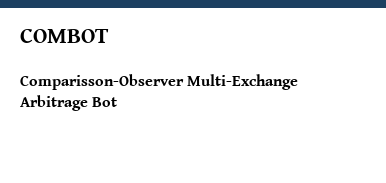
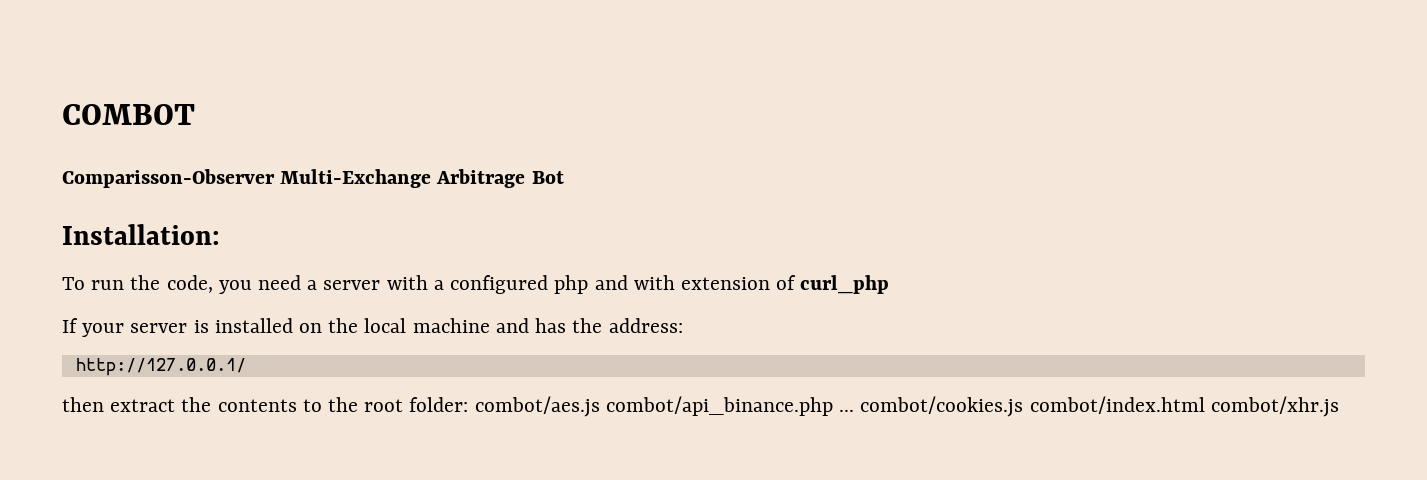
(118, 102) none -> [62,224,220,245] [62,275,890,294] [62,318,683,337] [75,358,246,376] [62,396,1339,417] // Installation: // To run the code, you need a server with a configured php and with extension of curl_php // If your server is installed on the local machine and has the address: // http://127.0.0.1/ // then extract the contents to the root folder: combot/aes.js combot/api_binance.php ... combot/cookies.js combot/index.html combot/xhr.js

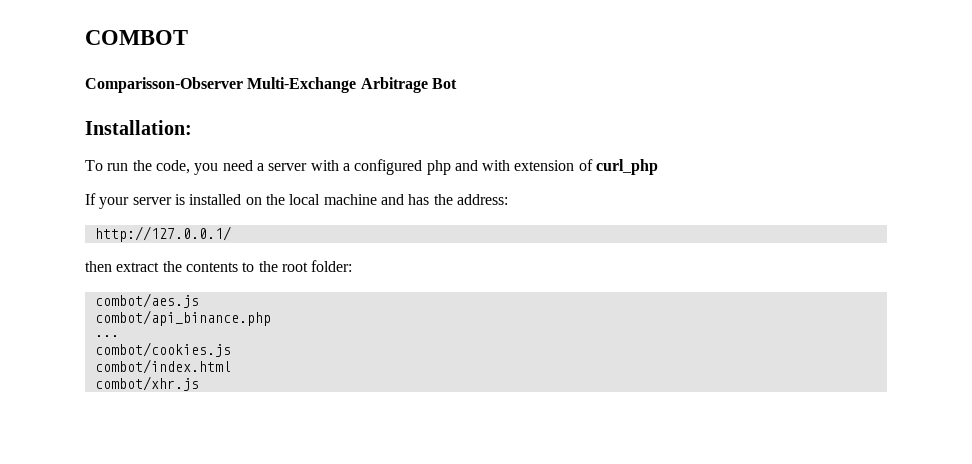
(469, 404) none -> (353, 266) //
(600, 406) none -> (199, 300) //
(833, 406) none -> (271, 318) //
(855, 410) none -> (119, 336) //
(1024, 406) none -> (231, 349) //
(1205, 405) none -> (231, 366) //

